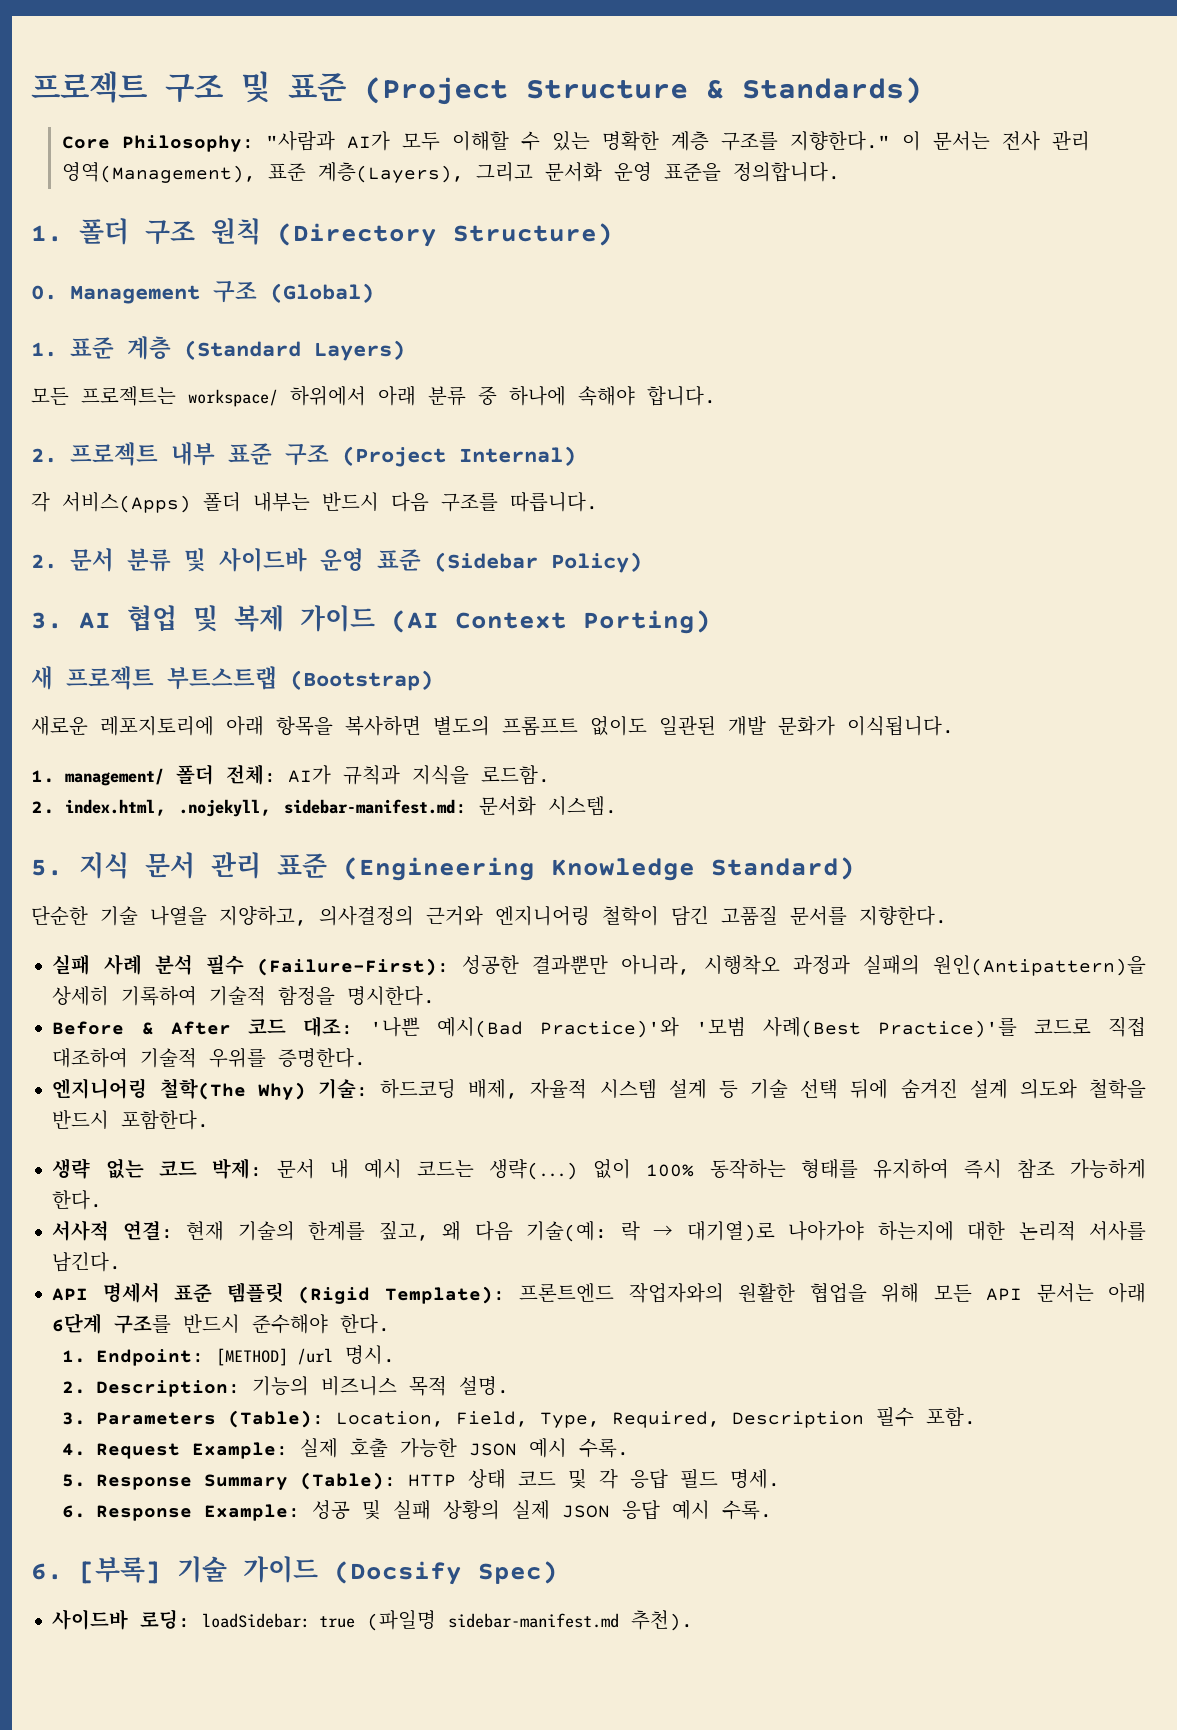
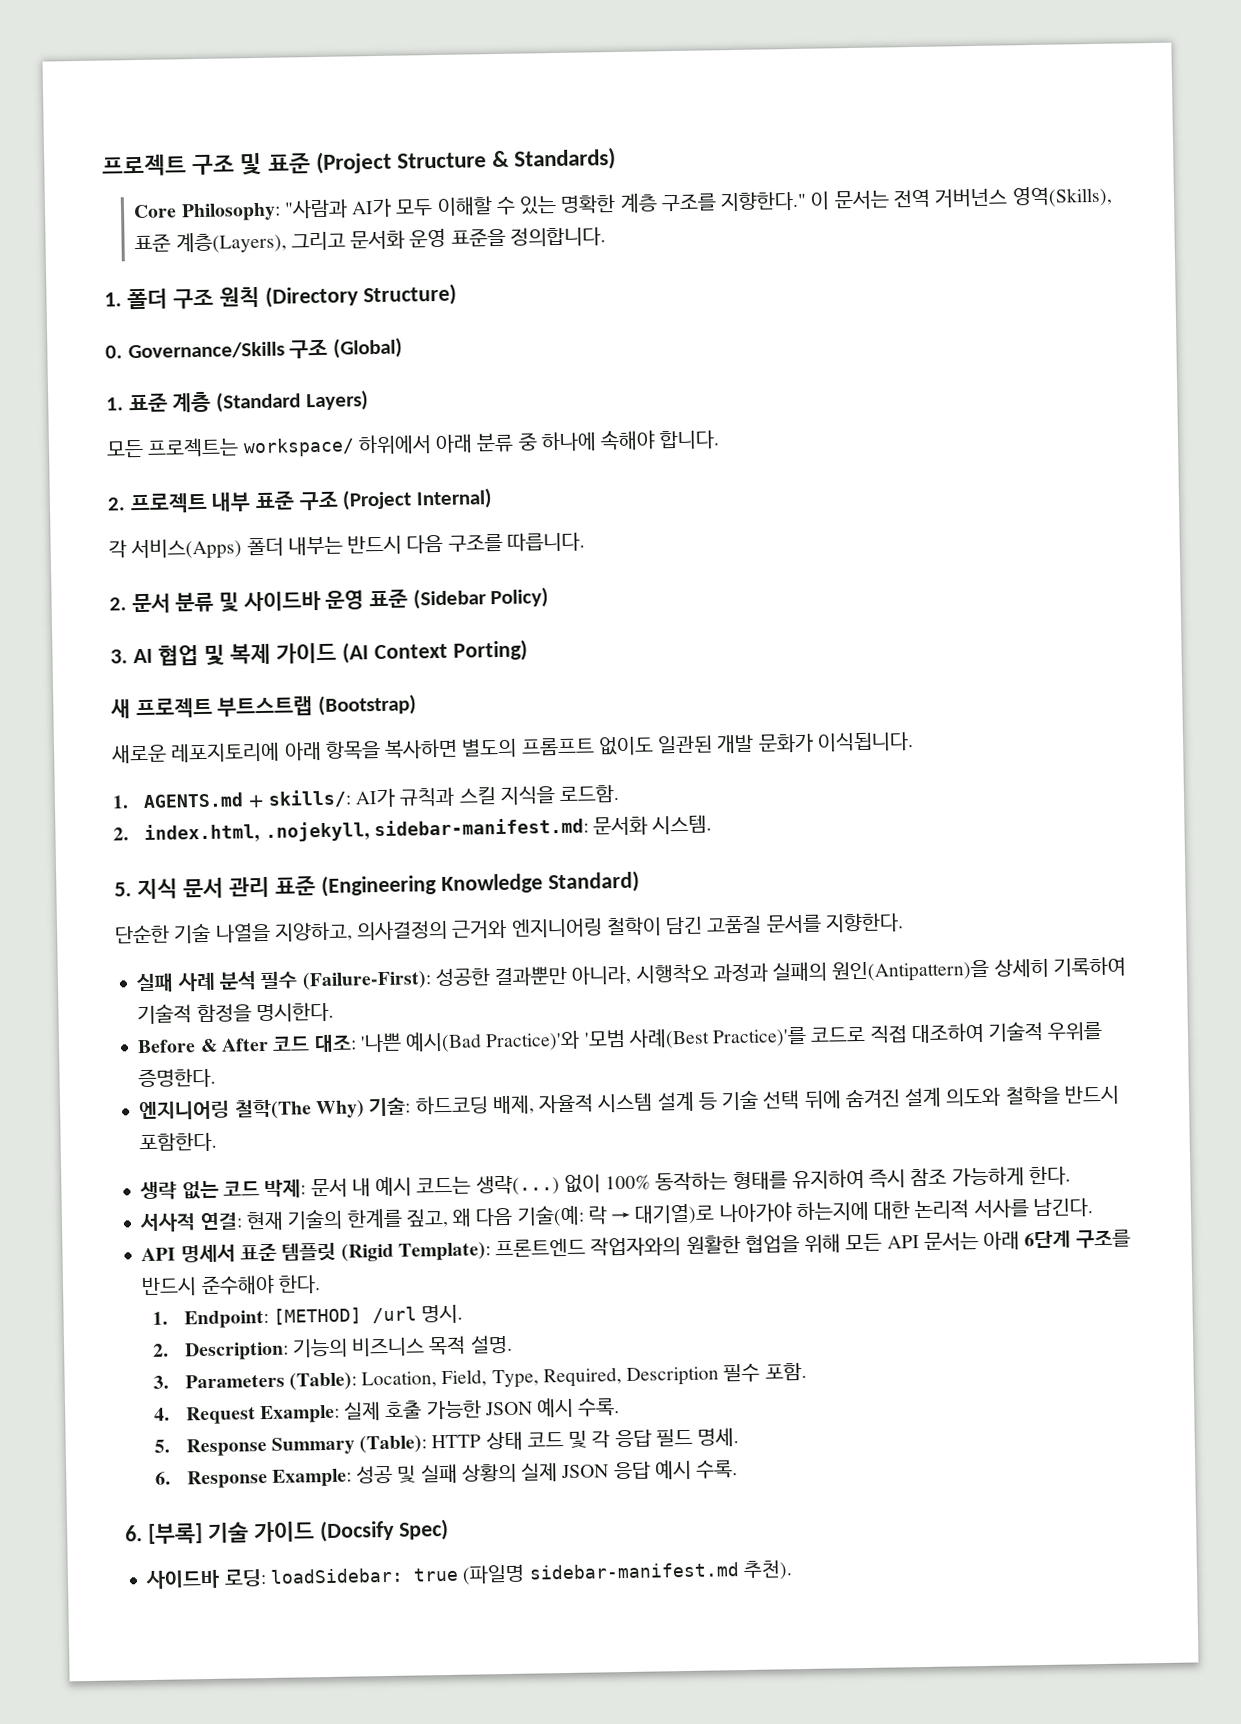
[1001,130,1090,151] [61,162,256,183] 전사 관리 영역(Management), -> [892,184,1113,209] 전역 거버넌스 영역(Skills),
[70,285,200,304] Management -> [127,341,285,360] Governance/Skills
[64,764,276,786] management/ 폴더 전체: -> [143,789,352,809] AGENTS.md + skills/:
(400, 775) none -> [458,786,497,805] 스킬

